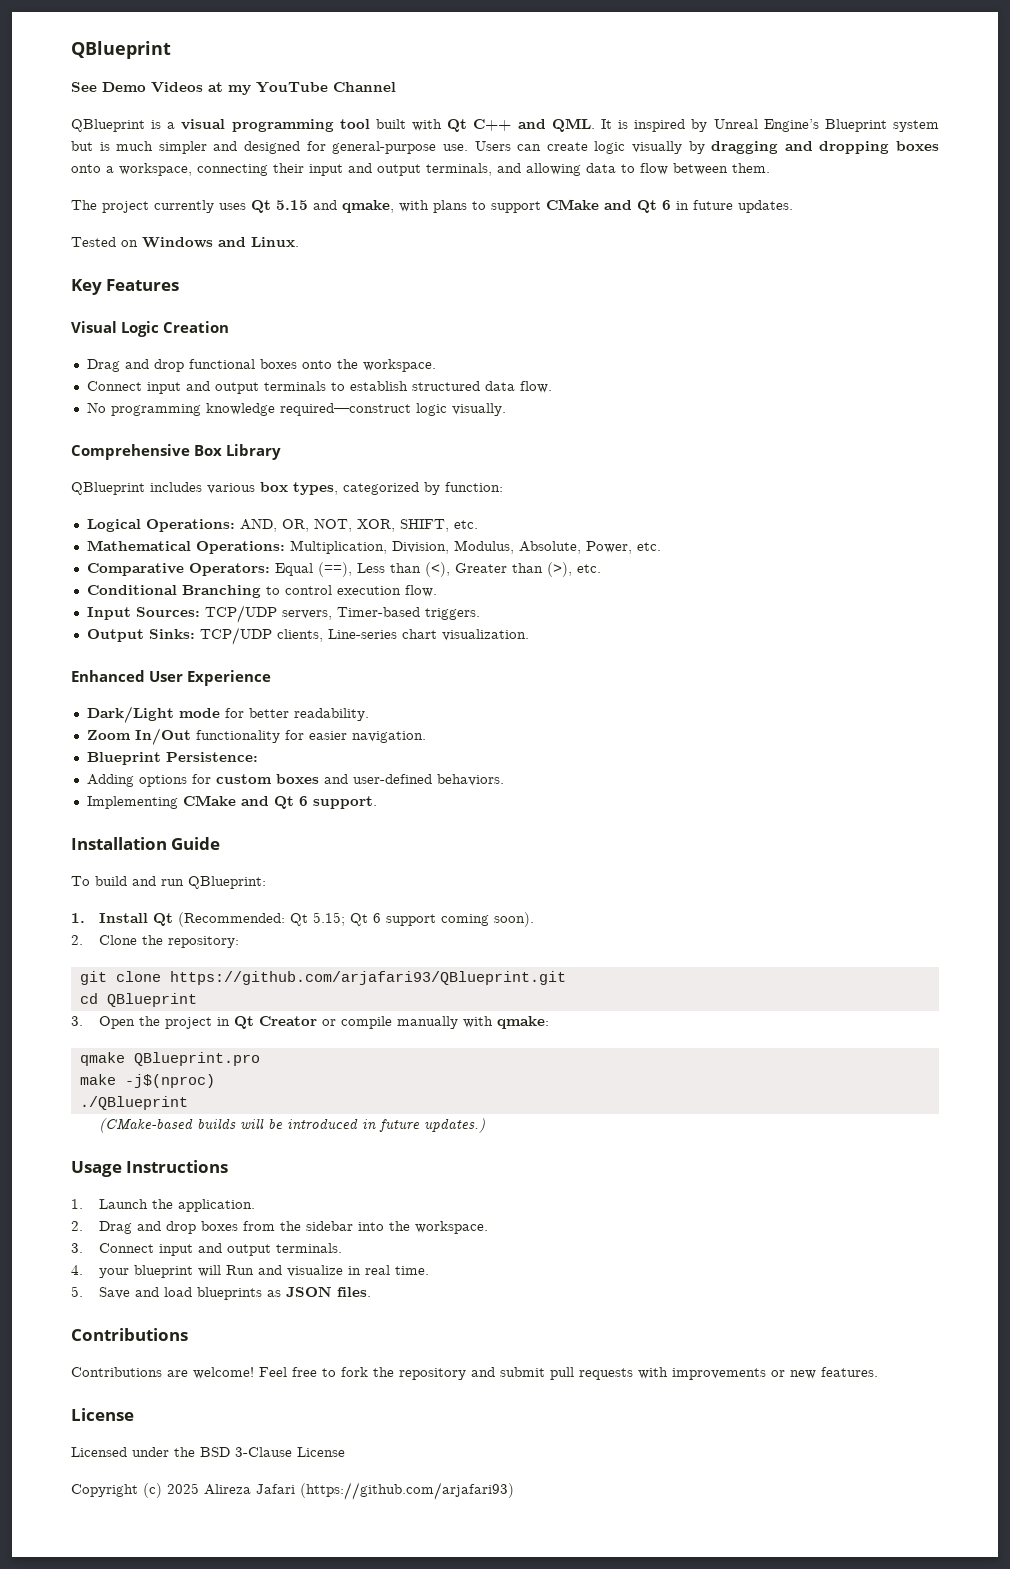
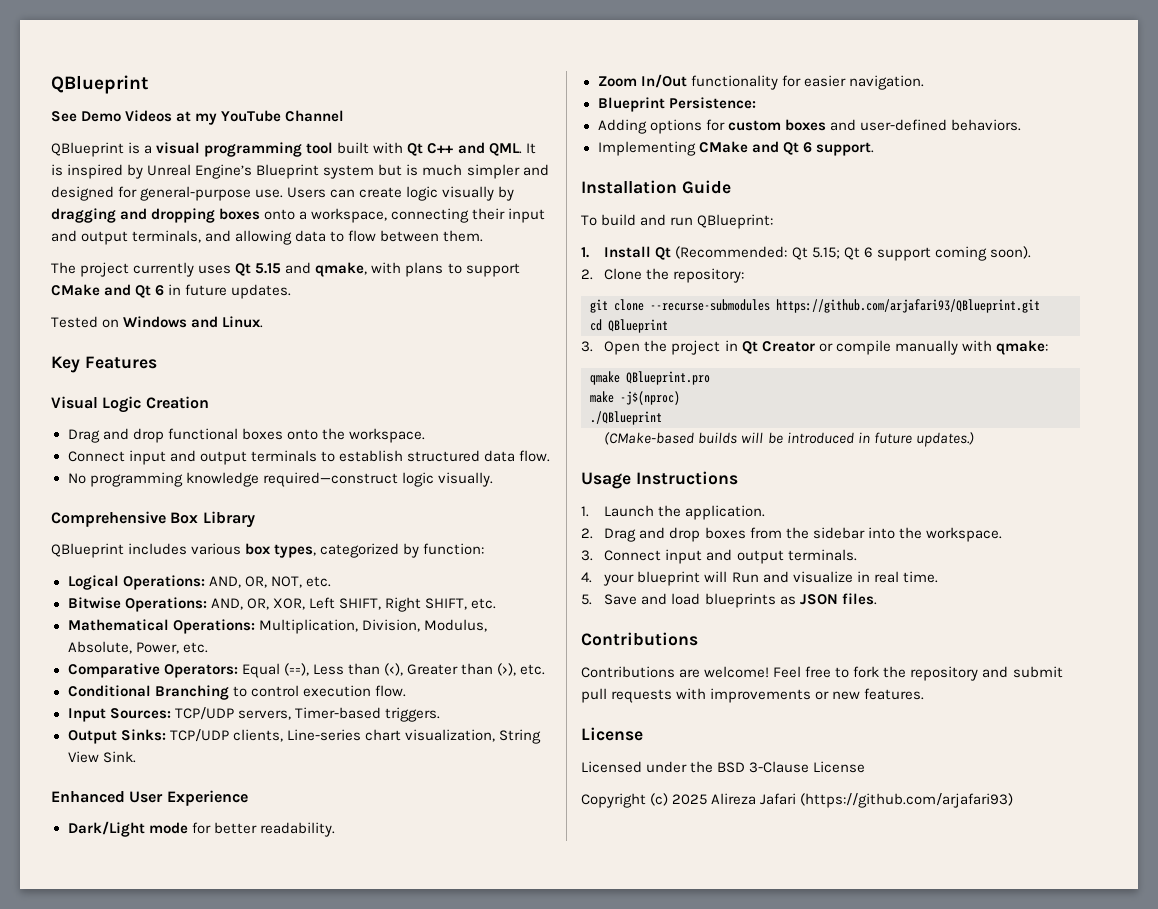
[356,519,395,532] XOR, -> [305,576,331,587] [67,597,421,612] etc. // Bitwise Operations: AND, OR, XOR, Left SHIFT, Right
[441,629,529,641] visualization. -> [404,729,541,744] [67,751,136,763] visualization, String View Sink.
(161, 976) none -> [650,299,770,311] --recurse-submodules

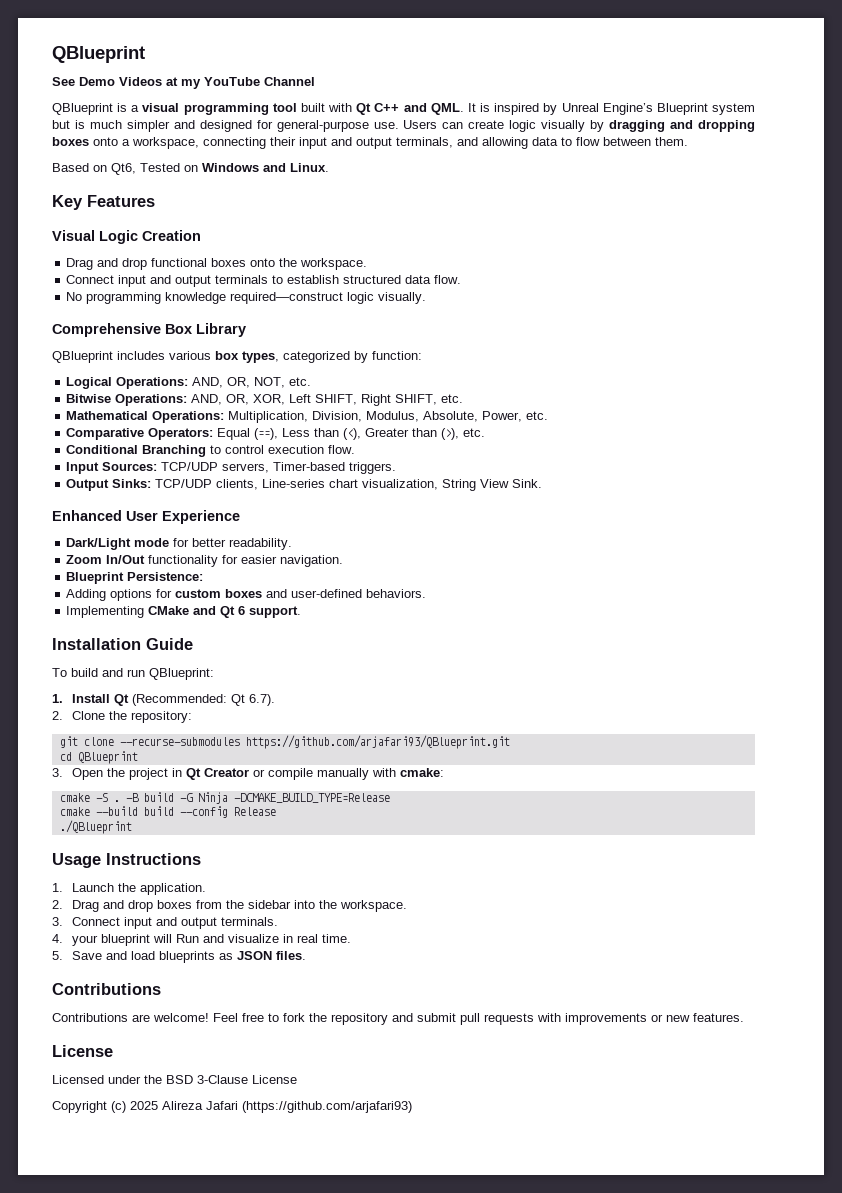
[51,262,520,277] [51,284,292,299] The project currently uses Qt 5.15 and qmake, with plans to support CMake and Qt 6 in future updates. // -> [52,163,136,175] Based on Qt6,
[811,246,1031,261] 5.15; Qt 6 support coming soon). -> [249,694,276,706] 6.7).
[995,340,1048,355] [590,371,710,385] [590,391,680,405] [590,411,662,425] [604,432,974,447] qmake: // qmake QBlueprint.pro // make -j$(nproc) // ./QBlueprint // (CMake-based builds will be introduced in future updates.) -> [400,768,445,777] [59,792,390,804] [59,806,276,818] [59,820,132,834] cmake: // cmake -S . -B build -G Ninja -DCMAKE_BUILD_TYPE=Release // cmake --build build --config Release // ./QBlueprint

